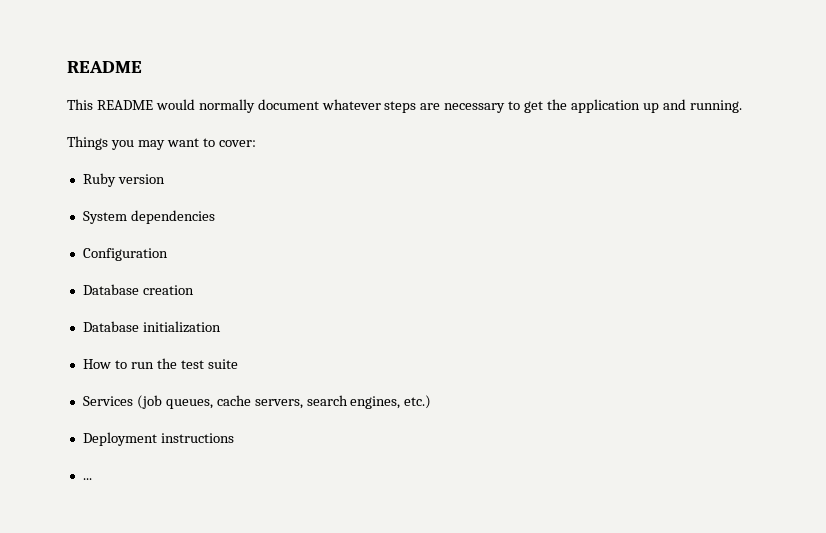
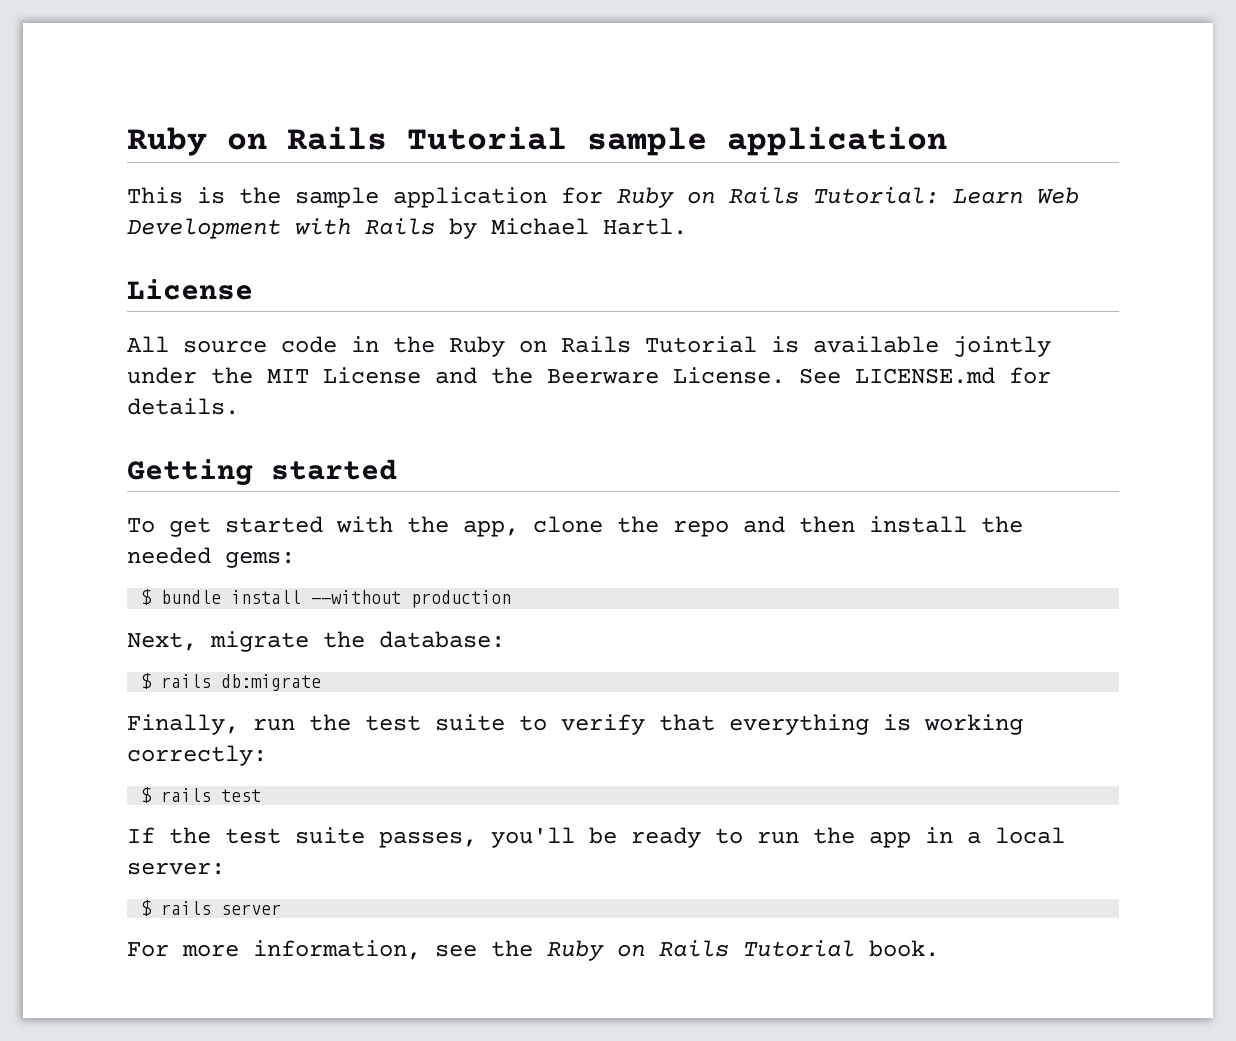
[67,61,142,73] [67,99,742,113] [67,136,256,150] [82,173,165,187] [82,210,215,224] [82,248,168,261] [82,284,194,295] [82,321,221,333] [82,358,238,369] [82,395,432,409] [82,432,234,446] [82,478,92,480] README // This README would normally document whatever steps are necessary to get the application up and running. // Things you may want to cover: // Ruby version // System dependencies // Configuration // Database creation // Database initialization // How to run the test suite // Services (job queues, cache servers, search engines, etc.) // Deployment instructions // ... -> [127,126,947,156] [127,187,1079,208] [127,218,687,239] [127,279,253,300] [127,336,1051,357] [127,367,1051,384] [127,398,239,415] [127,459,397,486] [127,516,1023,537] [127,547,295,568] [141,589,512,608] [127,631,505,652] [141,673,322,691] [127,714,1023,735] [127,745,267,766] [141,787,262,803] [127,827,1065,848] [127,862,225,875] [141,900,282,916] [127,940,939,961] Ruby on Rails Tutorial sample application // This is the sample application for Ruby on Rails Tutorial: Learn Web Development with Rails by Michael Hartl. // License // All source code in the Ruby on Rails Tutorial is available jointly under the MIT License and the Beerware License. See LICENSE.md for details. // Getting started // To get started with the app, clone the repo and then install the needed gems: // $ bundle install --without production // Next, migrate the database: // $ rails db:migrate // Finally, run the test suite to verify that everything is working correctly: // $ rails test // If the test suite passes, you'll be ready to run the app in a local server: // $ rails server // For more information, see the Ruby on Rails Tutorial book.

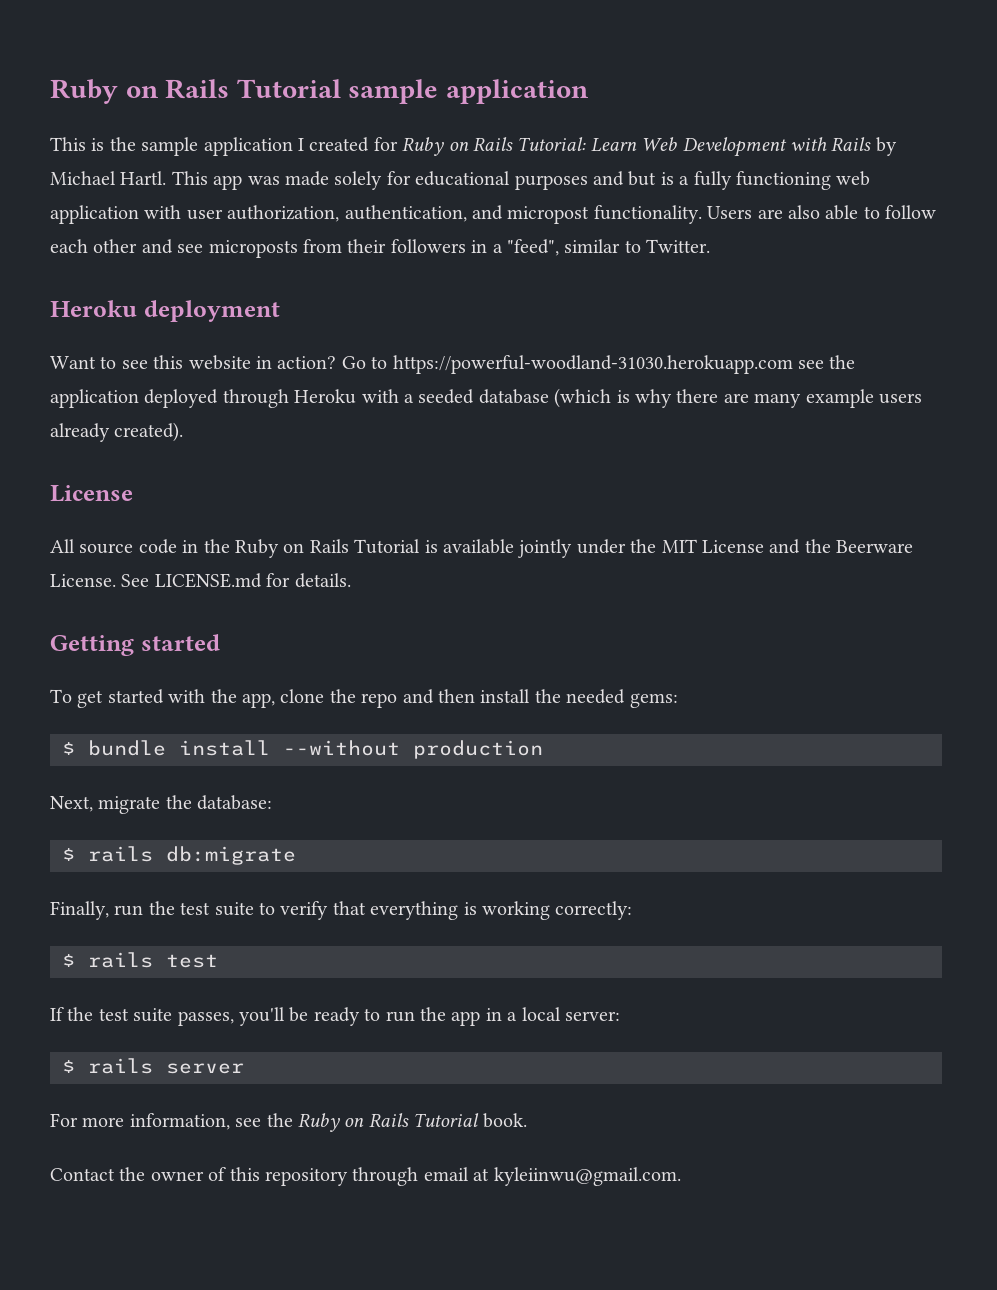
(547, 197) none -> [298,137,370,152] I created
(687, 226) none -> [171,171,871,190] [50,205,937,224] [50,239,711,258] [50,300,280,322] [50,355,856,374] [50,388,922,408] [50,422,184,442] This app was made solely for educational purposes and but is a fully functioning web application with user authorization, authentication, and micropost functionality. Users are also able to follow each other and see microposts from their followers in a "feed", similar to Twitter. // Heroku deployment // Want to see this website in action? Go to https://powerful-woodland-31030.herokuapp.com see the application deployed through Heroku with a seeded database (which is why there are many example users already created).
(939, 948) none -> [50,1167,681,1186] // Contact the owner of this repository through email at kyleiinwu@gmail.com.

